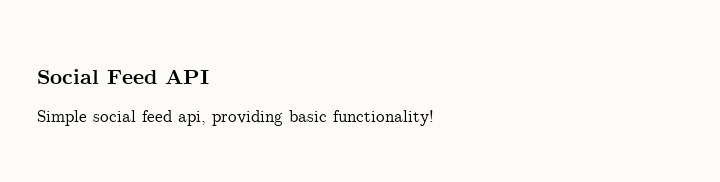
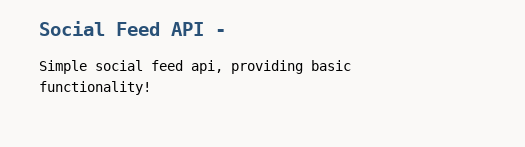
(209, 76) none -> [215,29,226,36] -

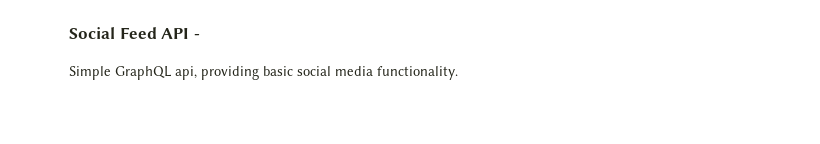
[95,60,183,71] social feed -> [115,66,171,80] GraphQL
[39,81,151,95] functionality! -> [297,66,458,80] social media functionality.

